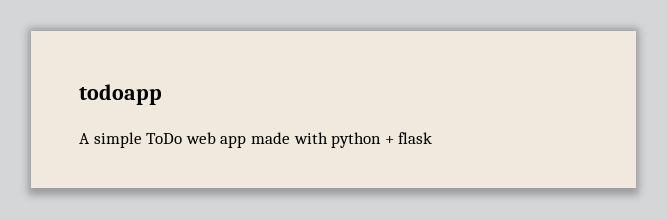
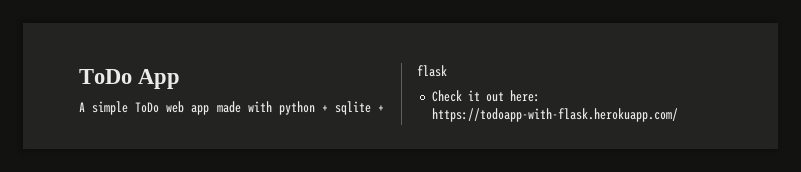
[79,84,162,105] todoapp -> [79,69,181,89] ToDo App
(394, 140) none -> [334,101,384,115] sqlite +
(433, 138) none -> [431,90,540,102] [431,108,678,122] // Check it out here: https://todoapp-with-flask.herokuapp.com/

